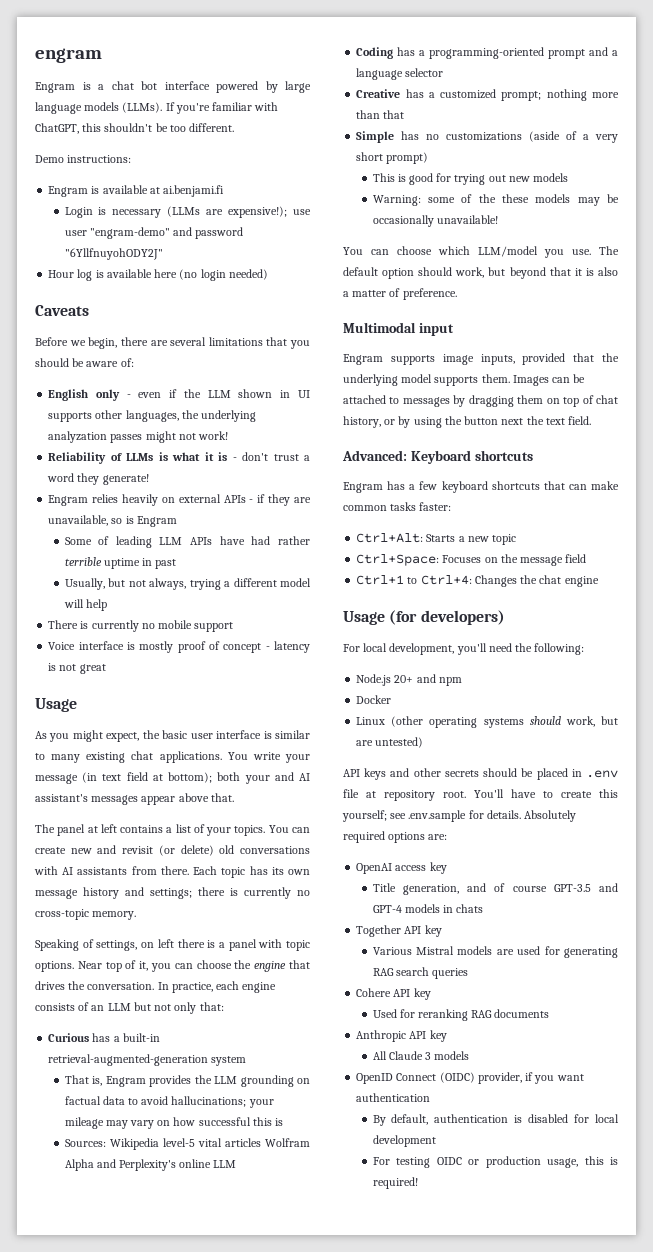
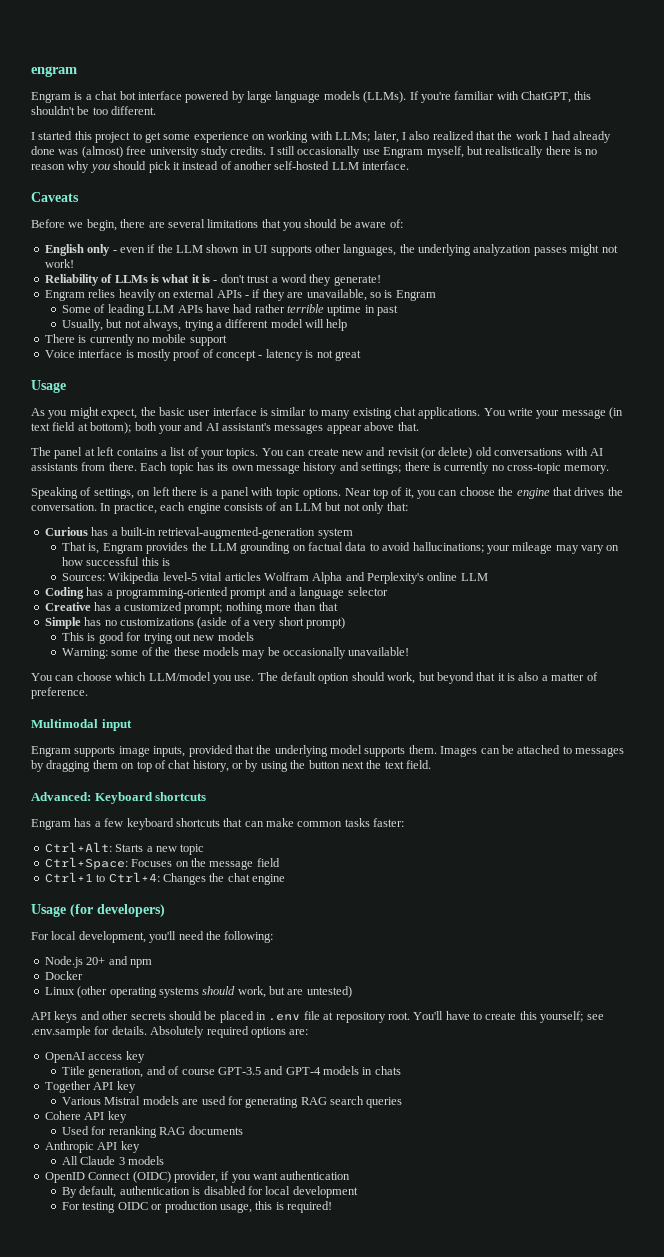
[35,155,132,163] [48,185,225,197] [64,206,311,218] [64,227,244,239] [64,248,163,260] [48,269,268,281] Demo instructions: // Engram is available at ai.benjami.fi // Login is necessary (LLMs are expensive!); use user "engram-demo" and password "6YllfnuyohODY2J" // Hour log is available here (no login needed) -> [31,131,611,143] [31,146,598,158] [31,161,410,173] I started this project to get some experience on working with LLMs; later, I also realized that the work I had already done was (almost) free university study credits. I still occasionally use Engram myself, but realistically there is no reason why you should pick it instead of another self-hosted LLM interface.

